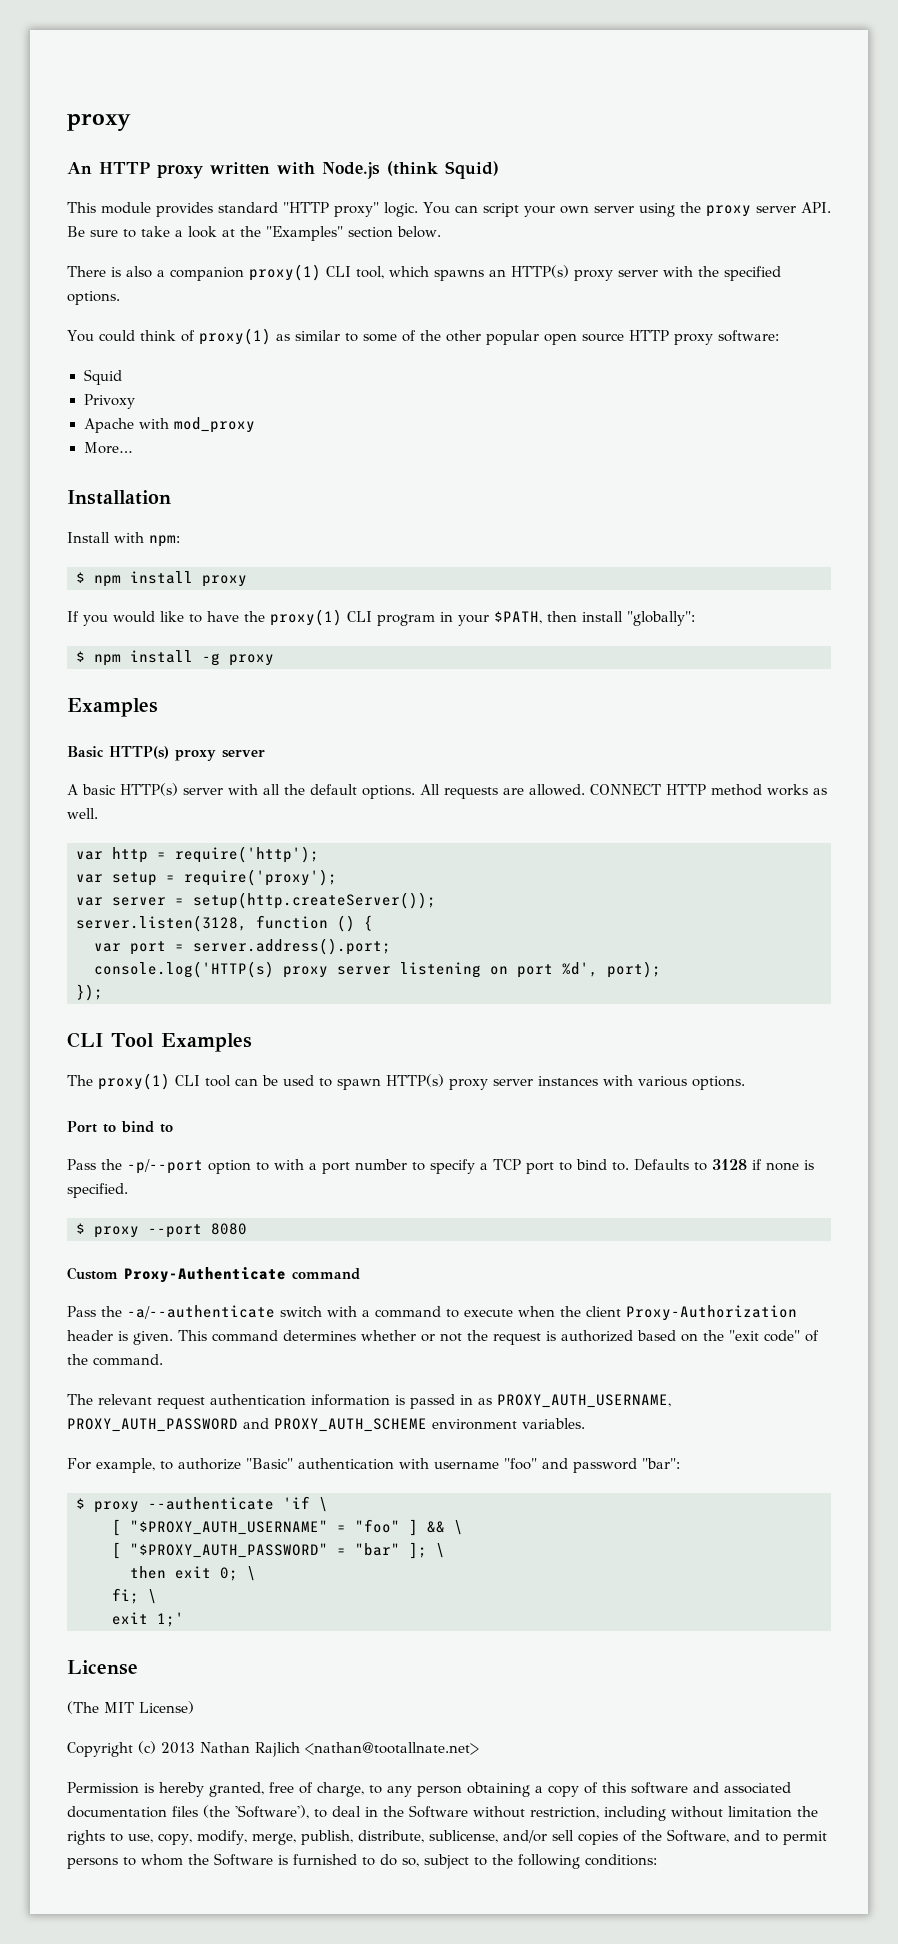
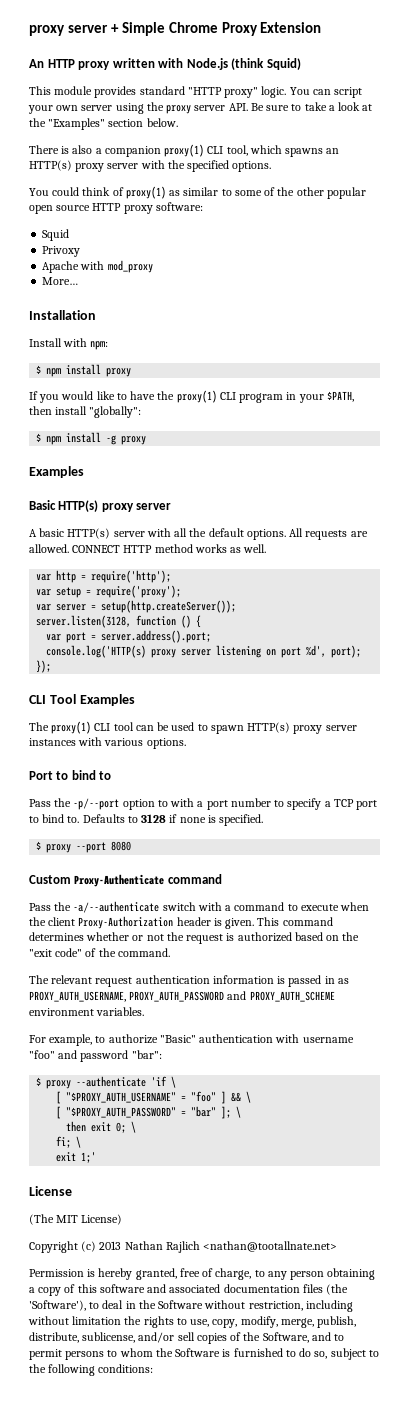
[67,113,131,131] proxy -> [29,22,322,36] proxy server + Simple Chrome Proxy Extension

